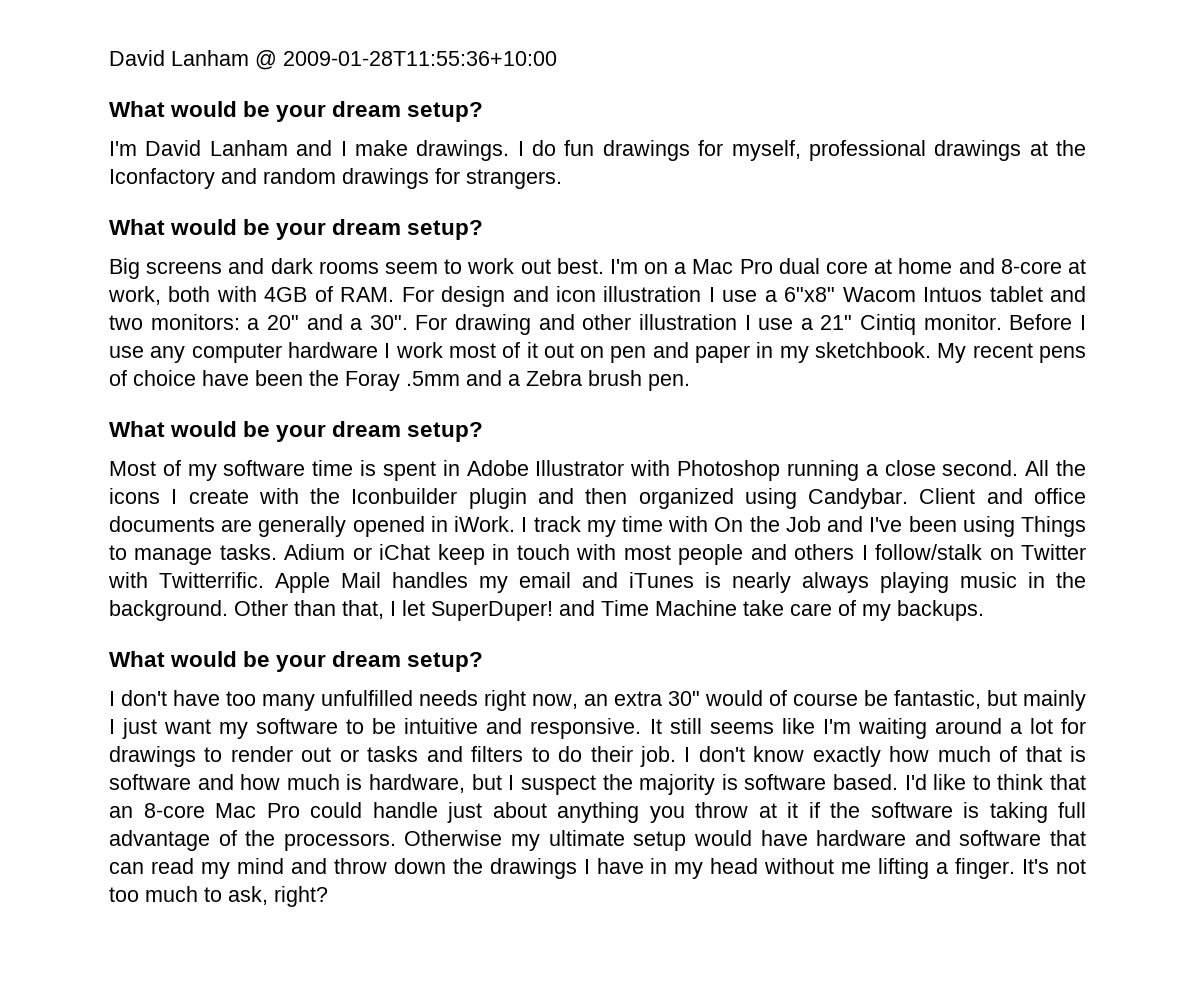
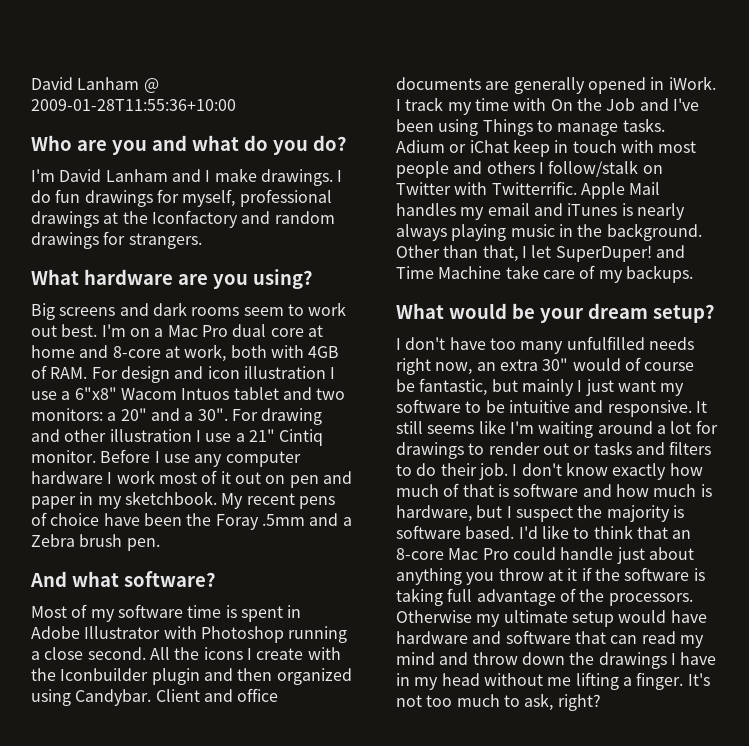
[109,101,484,122] What would be your dream setup? -> [31,135,347,155] Who are you and what do you do?
[170,219,484,240] would be your dream setup? -> [83,269,313,289] hardware are you using?
[109,421,484,442] What would be your dream setup? -> [30,571,216,587] And what software?

